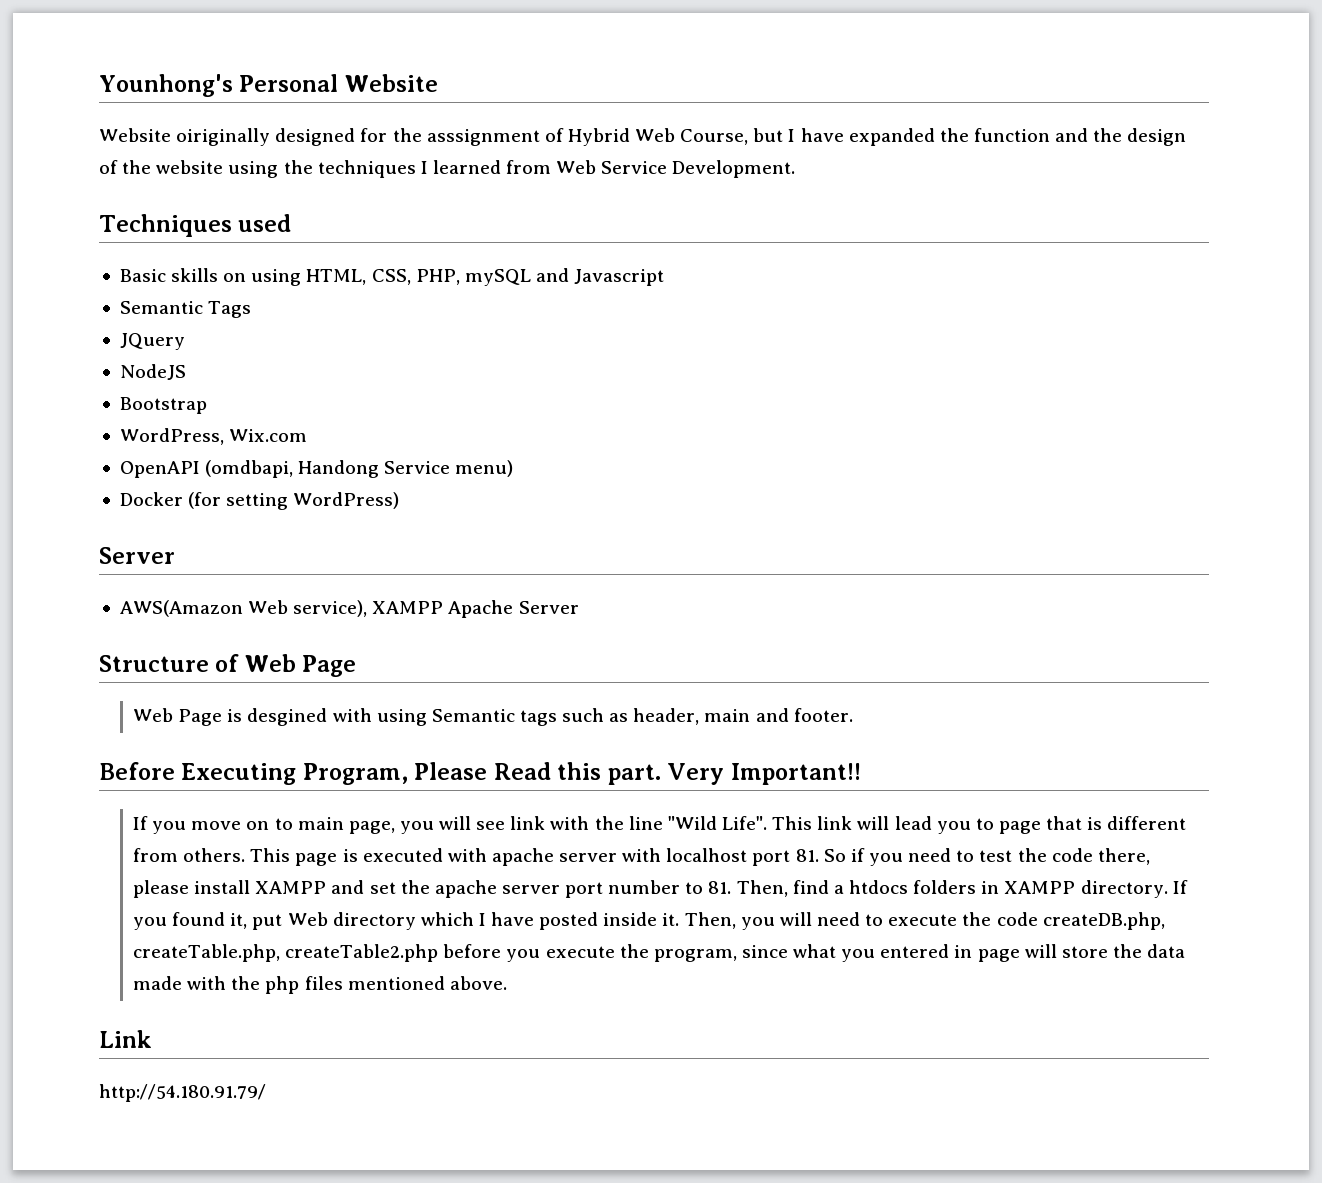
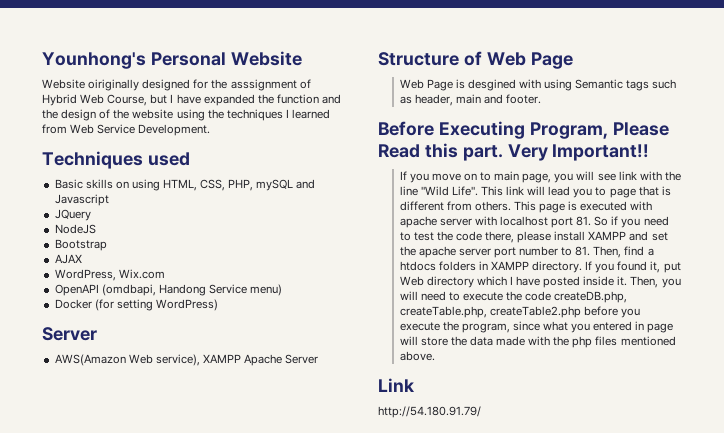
[119,301,252,318] // Semantic Tags -> (109, 200) none
(207, 405) none -> [54,254,82,264] // AJAX

